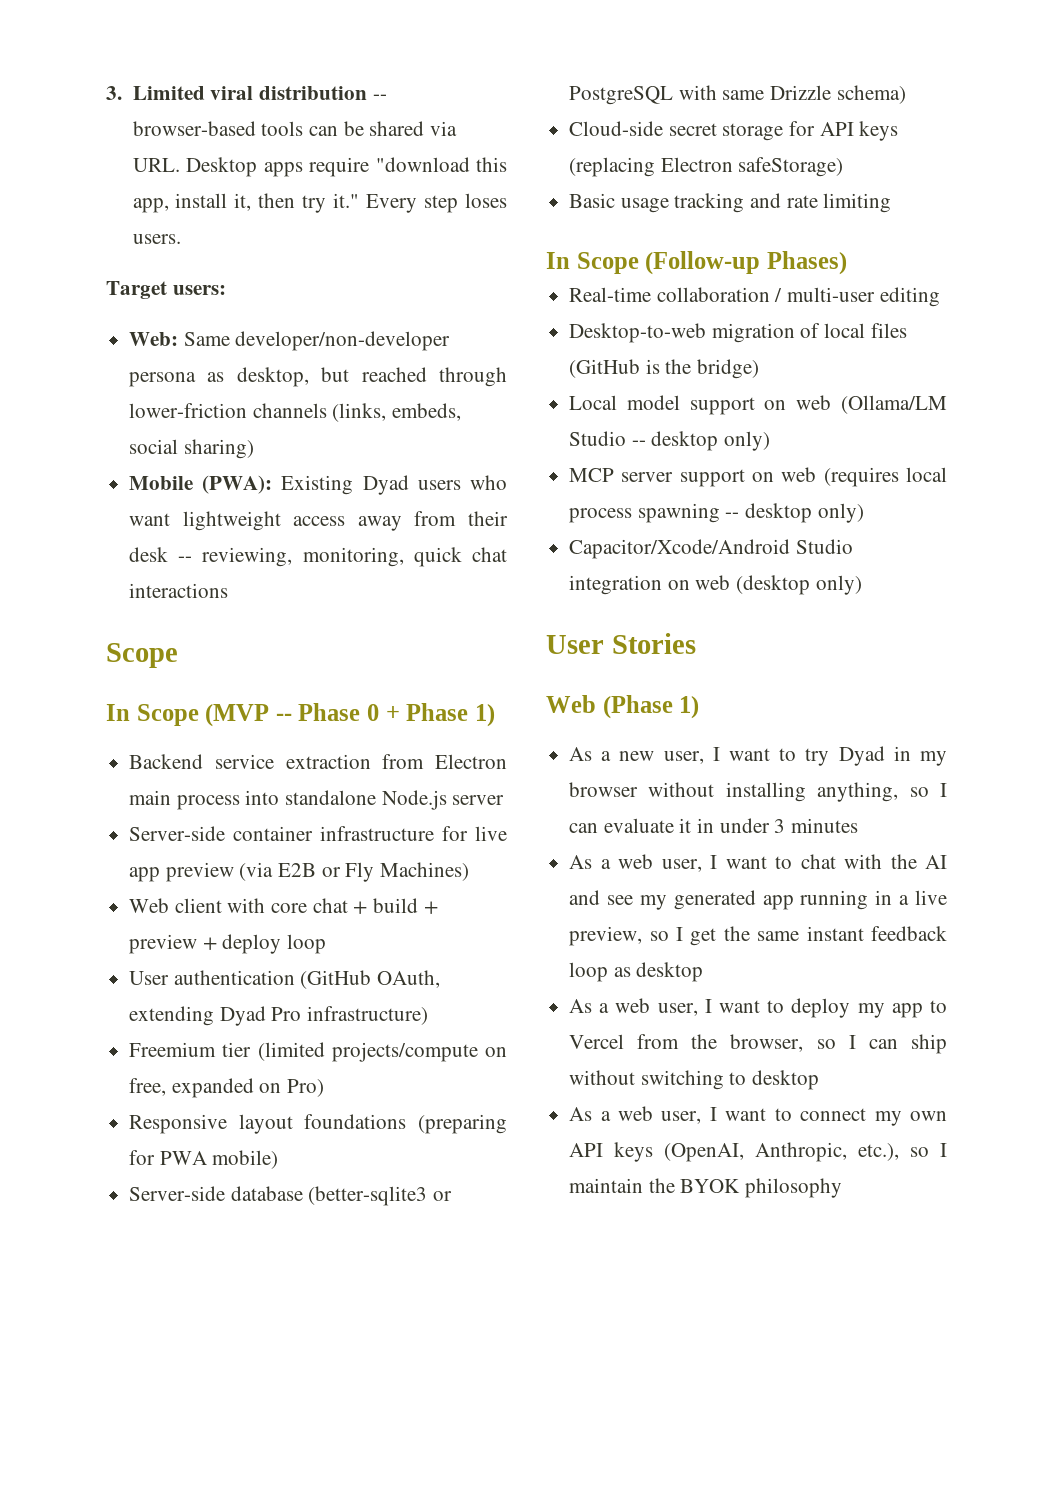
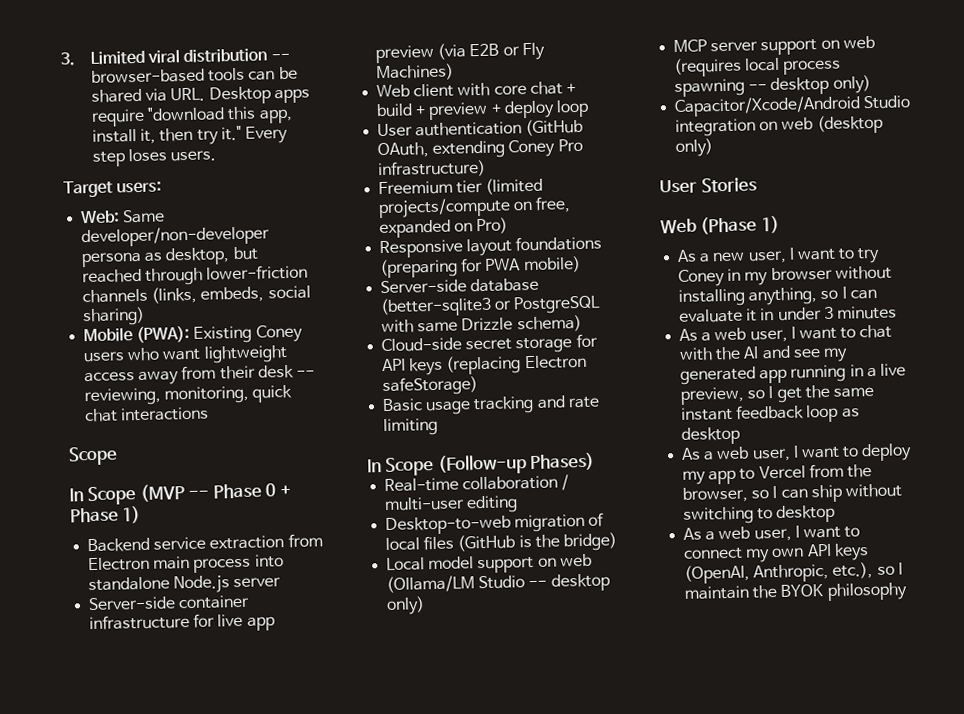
[362,475,409,495] Dyad -> [255,324,303,343] Coney
[219,1006,266,1026] Dyad -> [508,139,556,158] Coney
[838,746,885,766] Dyad -> [678,269,726,287] Coney

